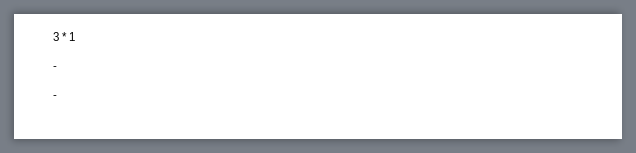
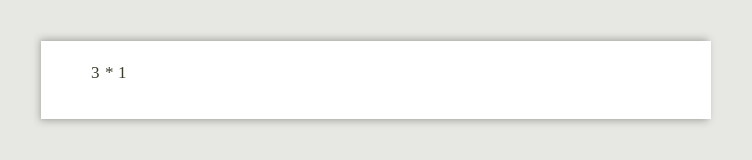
[53,66,57,70] [53,95,57,99] // - // - -> (128, 72) none

